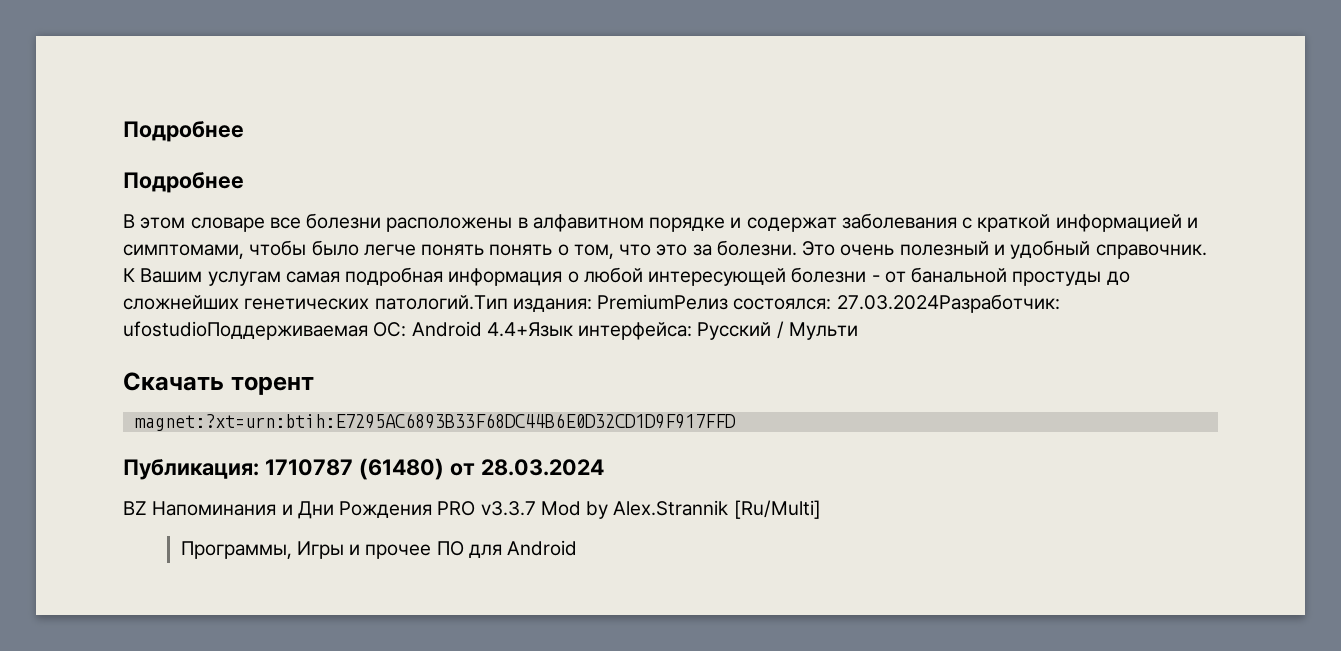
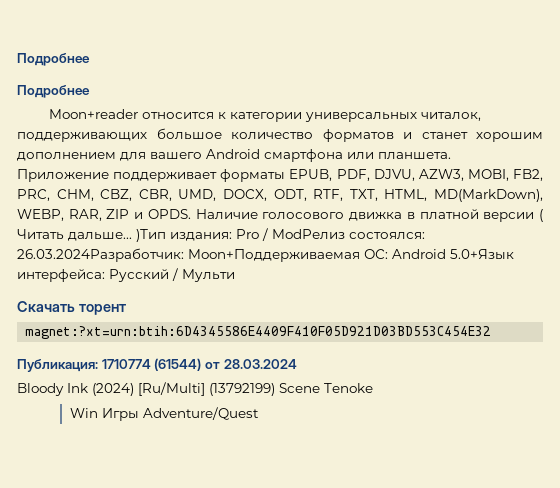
[123,213,1198,232] [123,240,1207,259] [123,267,1130,286] [123,294,1060,313] [123,321,368,340] В этом словаре все болезни расположены в алфавитном порядке и содержат заболевания с краткой информацией и симптомами, чтобы было легче понять понять о том, что это за болезни. Это очень полезный и удобный справочник. К Вашим услугам самая подробная информация о любой интересующей болезни - от банальной простуды до сложнейших генетических патологий.Тип издания: PremiumРелиз состоялся: 27.03.2024Разработчик: ufostudioПоддерживаемая -> [49,109,482,122] [17,128,543,142] [17,149,451,162] [17,169,543,182] [17,189,543,202] [17,209,544,222] [17,228,425,242] [17,248,360,262] Moon+reader относится к категории универсальных читалок, поддерживающих большое количество форматов и станет хорошим дополнением для вашего Android смартфона или планшета. Приложение поддерживает форматы EPUB, PDF, DJVU, AZW3, MOBI, FB2, PRC, CHM, CBZ, CBR, UMD, DOCX, ODT, RTF, TXT, HTML, MD(MarkDown), WEBP, RAR, ZIP и OPDS. Наличие голосового движка в платной версии ( Читать дальше... )Тип издания: Pro / ModРелиз состоялся: 26.03.2024Разработчик: Moon+Поддерживаемая
[486,322,573,337] 4.4+Язык -> [450,249,514,260] 5.0+Язык
[134,413,736,431] magnet:?xt=urn:btih:E7295AC6893B33F68DC44B6E0D32CD1D9F917FFD -> [25,326,492,339] magnet:?xt=urn:btih:6D4345586E4409F410F05D921D03BD553C454E32
[264,458,444,480] 1710787 (61480) -> [101,358,202,371] 1710774 (61544)
[123,500,821,519] [180,540,578,559] BZ Напоминания и Дни Рождения PRO v3.3.7 Mod by Alex.Strannik [Ru/Multi] // Программы, Игры и прочее ПО для Android -> [17,382,373,396] [69,407,259,421] Bloody Ink (2024) [Ru/Multi] (13792199) Scene Tenoke // Win Игры Adventure/Quest

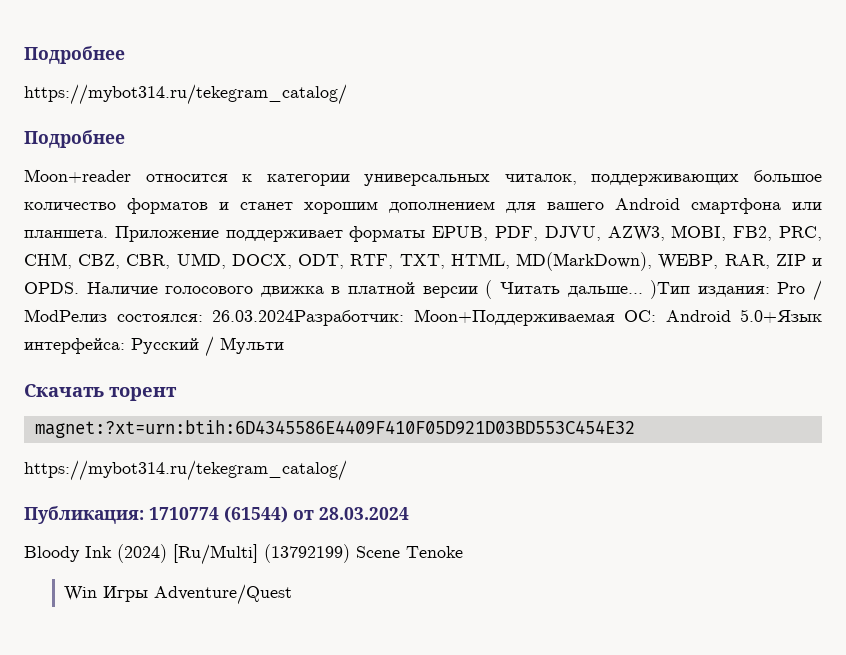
[17,53,90,66] Подробнее -> [24,46,125,64] [24,84,347,105] Подробнее // https://mybot314.ru/tekegram_catalog/
(492, 332) none -> [24,460,347,481] // https://mybot314.ru/tekegram_catalog/

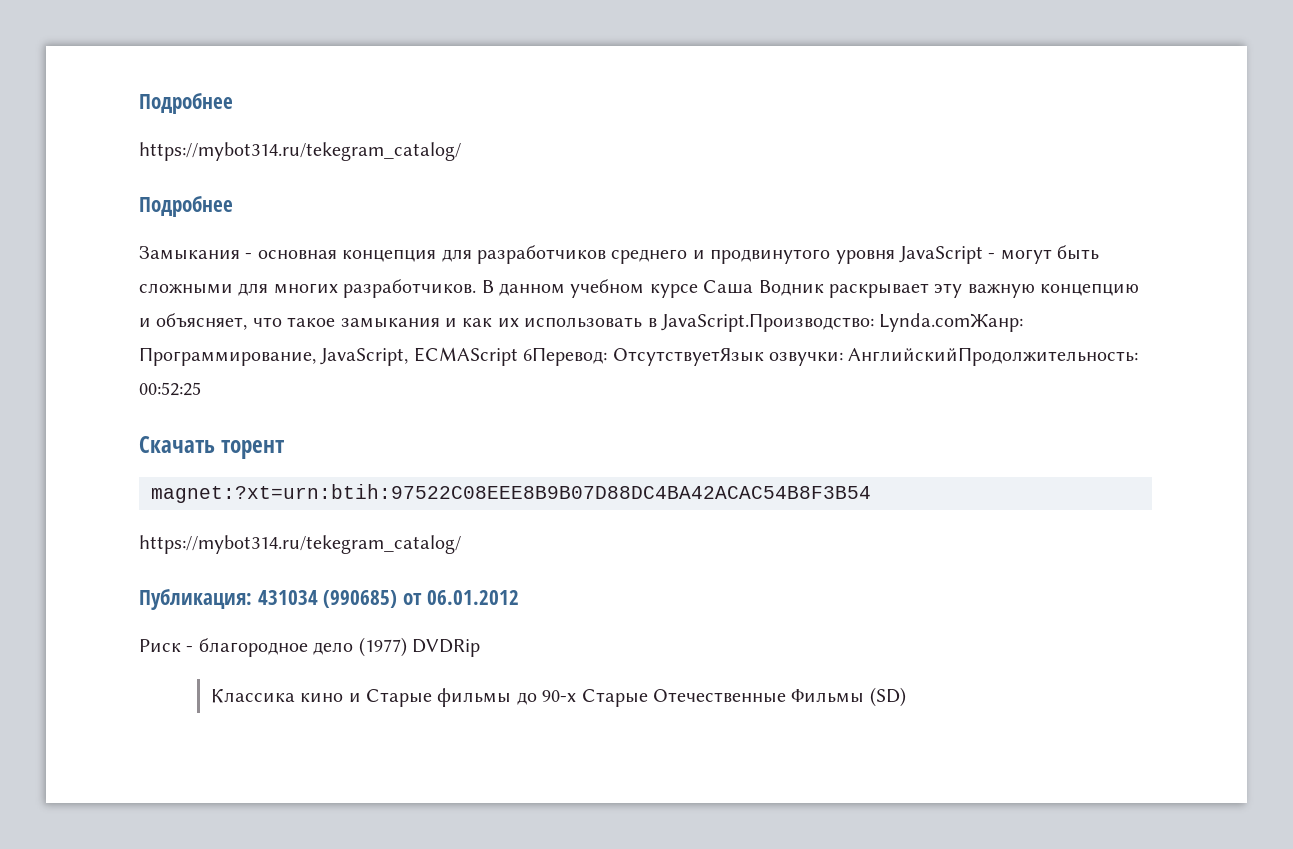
[24,169,822,186] [24,198,822,214] [24,225,822,242] [24,252,823,271] [24,280,823,301] [24,309,822,326] [24,336,284,357] Moon+reader относится к категории универсальных читалок, поддерживающих большое количество форматов и станет хорошим дополнением для вашего Android смартфона или планшета. Приложение поддерживает форматы EPUB, PDF, DJVU, AZW3, MOBI, FB2, PRC, CHM, CBZ, CBR, UMD, DOCX, ODT, RTF, TXT, HTML, MD(MarkDown), WEBP, RAR, ZIP и OPDS. Наличие голосового движка в платной версии ( Читать дальше... )Тип издания: Pro / ModРелиз состоялся: 26.03.2024Разработчик: Moon+Поддерживаемая ОС: Android 5.0+Язык интерфейса: Русский / Мульти -> [139,245,1100,264] [139,279,1140,298] [139,313,1024,332] [139,347,1139,366] [139,382,201,396] Замыкания - основная концепция для разработчиков среднего и продвинутого уровня JavaScript - могут быть сложными для многих разработчиков. В данном учебном курсе Саша Водник раскрывает эту важную концепцию и объясняет, что такое замыкания и как их использовать в JavaScript.Производство: Lynda.comЖанр: Программирование, JavaScript, ECMAScript 6Перевод: ОтсутствуетЯзык озвучки: АнглийскийПродолжительность: 00:52:25
[34,420,635,438] magnet:?xt=urn:btih:6D4345586E4409F410F05D921D03BD553C454E32 -> [151,484,871,503] magnet:?xt=urn:btih:97522C08EEE8B9B07D88DC4BA42ACAC54B8F3B54
[149,506,409,523] [24,544,463,565] [64,584,293,605] 1710774 (61544) от 28.03.2024 // Bloody Ink (2024) [Ru/Multi] (13792199) Scene Tenoke // Win Игры Adventure/Quest -> [257,590,520,608] [139,637,480,657] [210,687,906,707] 431034 (990685) от 06.01.2012 // Риск - благородное дело (1977) DVDRip // Классика кино и Старые фильмы до 90-х Старые Отечественные Фильмы (SD)

